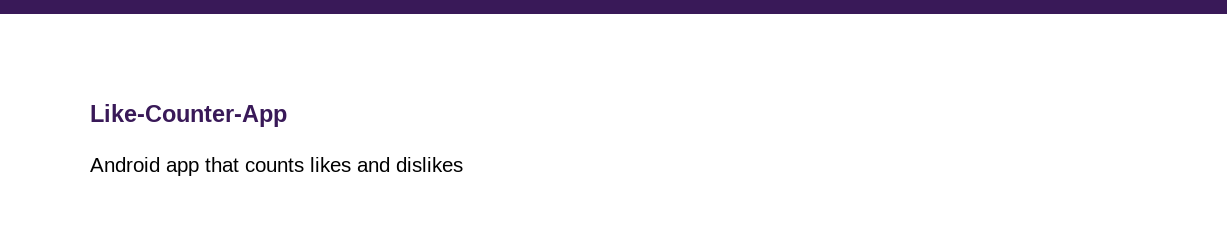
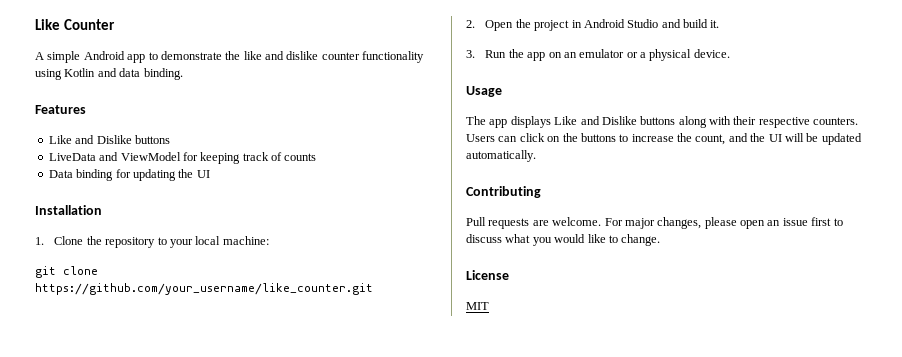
[90,104,287,127] [90,157,463,176] Like-Counter-App // Android app that counts likes and dislikes -> [35,19,115,30] [35,51,425,63] [35,68,183,80] [35,105,86,114] [48,135,170,144] [48,152,317,164] [48,169,210,181] [35,205,102,215] [35,236,269,248] [35,266,98,278] [35,283,373,295] [466,19,720,31] [466,49,730,61] [466,86,502,97] [466,116,859,128] [466,133,862,145] [466,150,536,162] [466,186,541,198] [466,217,843,229] [466,234,661,246] [466,270,509,280] [466,302,489,310] Like Counter // A simple Android app to demonstrate the like and dislike counter functionality using Kotlin and data binding. // Features // Like and Dislike buttons // LiveData and ViewModel for keeping track of counts // Data binding for updating the UI // Installation // 1. Clone the repository to your local machine: // git clone https://github.com/your_username/like_counter.git // 2. Open the project in Android Studio and build it. // 3. Run the app on an emulator or a physical device. // Usage // The app displays Like and Dislike buttons along with their respective counters. Users can click on the buttons to increase the count, and the UI will be updated automatically. // Contributing // Pull requests are welcome. For major changes, please open an issue first to discuss what you would like to change. // License // MIT

